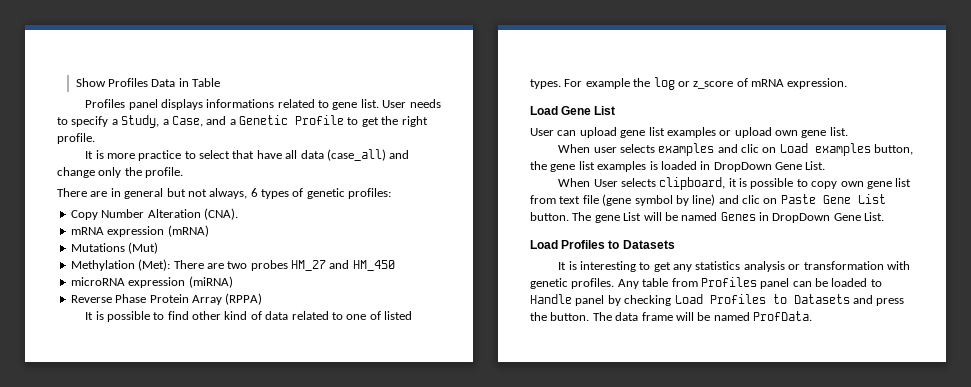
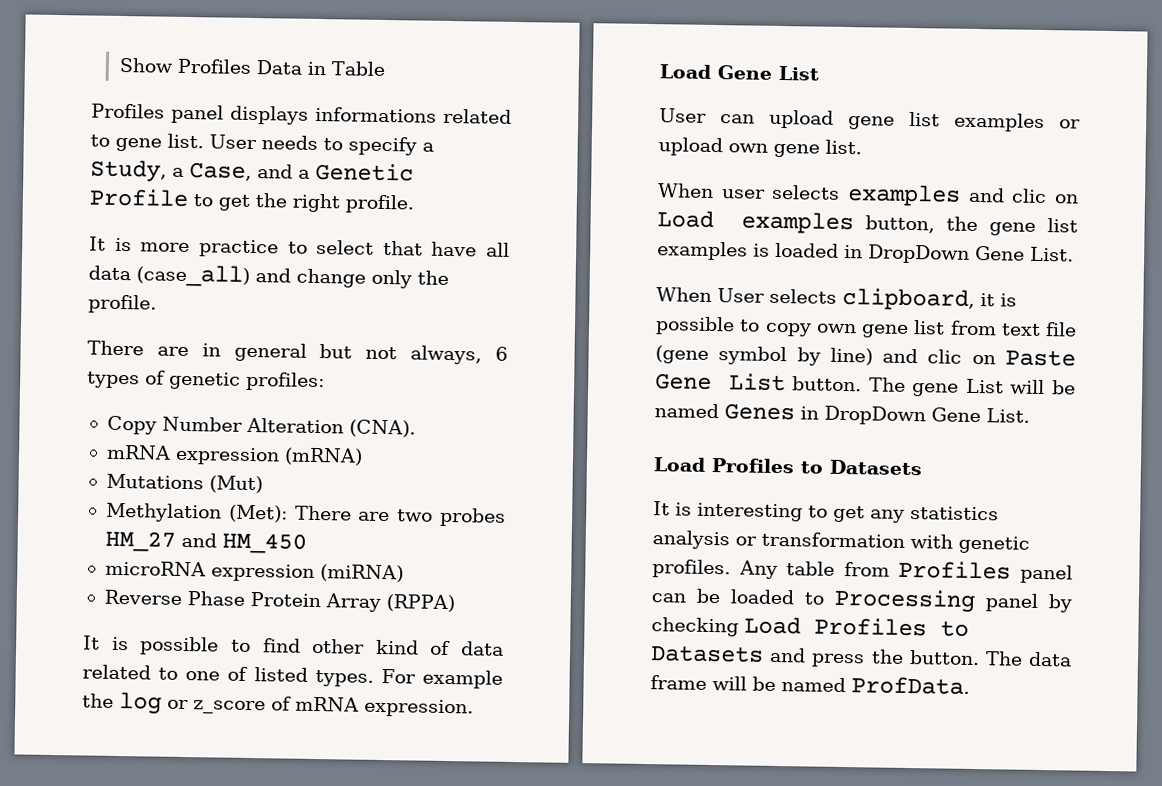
[530,294,572,304] Handle -> [834,588,976,613] Processing

